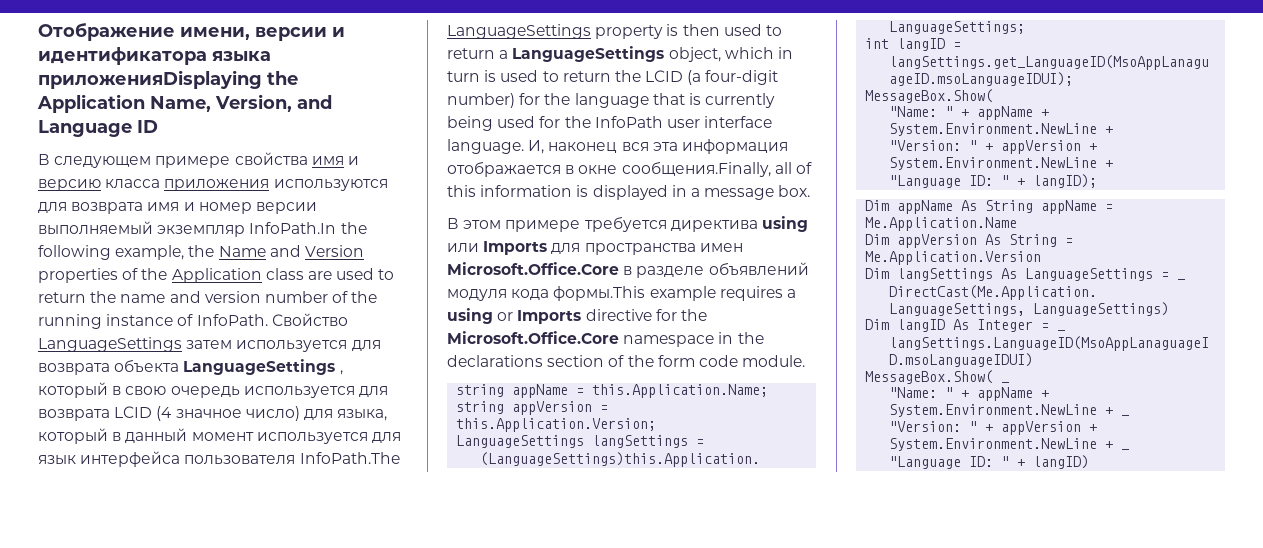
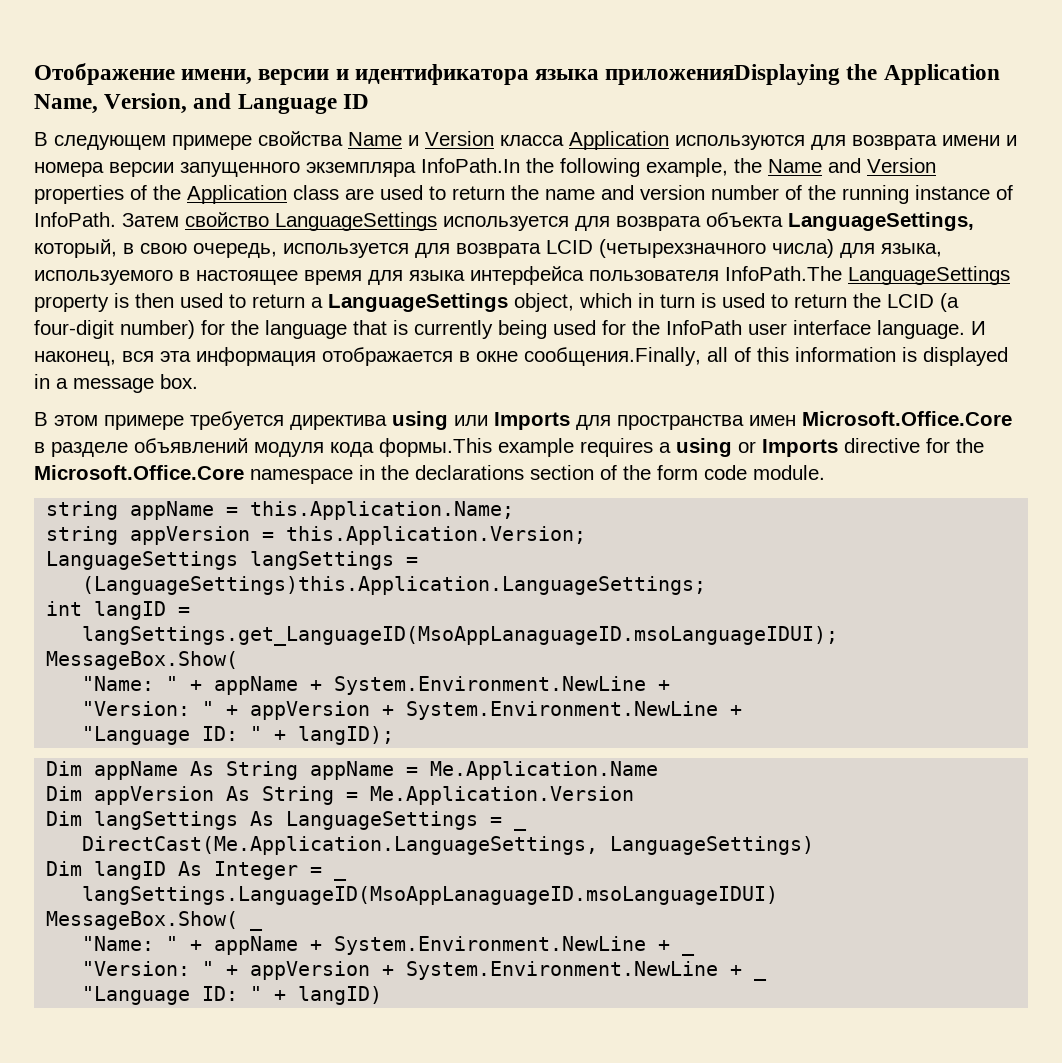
[311,156,359,165] [38,179,388,191] [38,202,317,214] [38,221,246,237] имя и версию класса приложения используются для возврата имя и номер версии выполняемый экземпляр -> [348,131,1017,150] [34,162,416,177] Name и Version класса Application используются для возврата имени и номера версии запущенного экземпляра
[271,313,348,326] [38,337,233,352] Свойство LanguageSettings затем -> [122,212,437,231] Затем свойство LanguageSettings
[183,359,343,375] [38,382,108,398] LanguageSettings , который -> [788,212,974,231] [34,239,117,258] LanguageSettings, который,
[170,386,240,398] очередь -> [193,243,277,258] очередь,
[156,406,388,421] [38,428,401,444] [38,455,76,465] (4 значное число) для языка, который в данный момент используется для язык -> [599,239,942,258] [34,270,465,285] (четырехзначного числа) для языка, используемого в настоящее время для языка
[528,140,618,154] И, наконец -> [971,321,986,335] [34,351,116,366] И наконец,

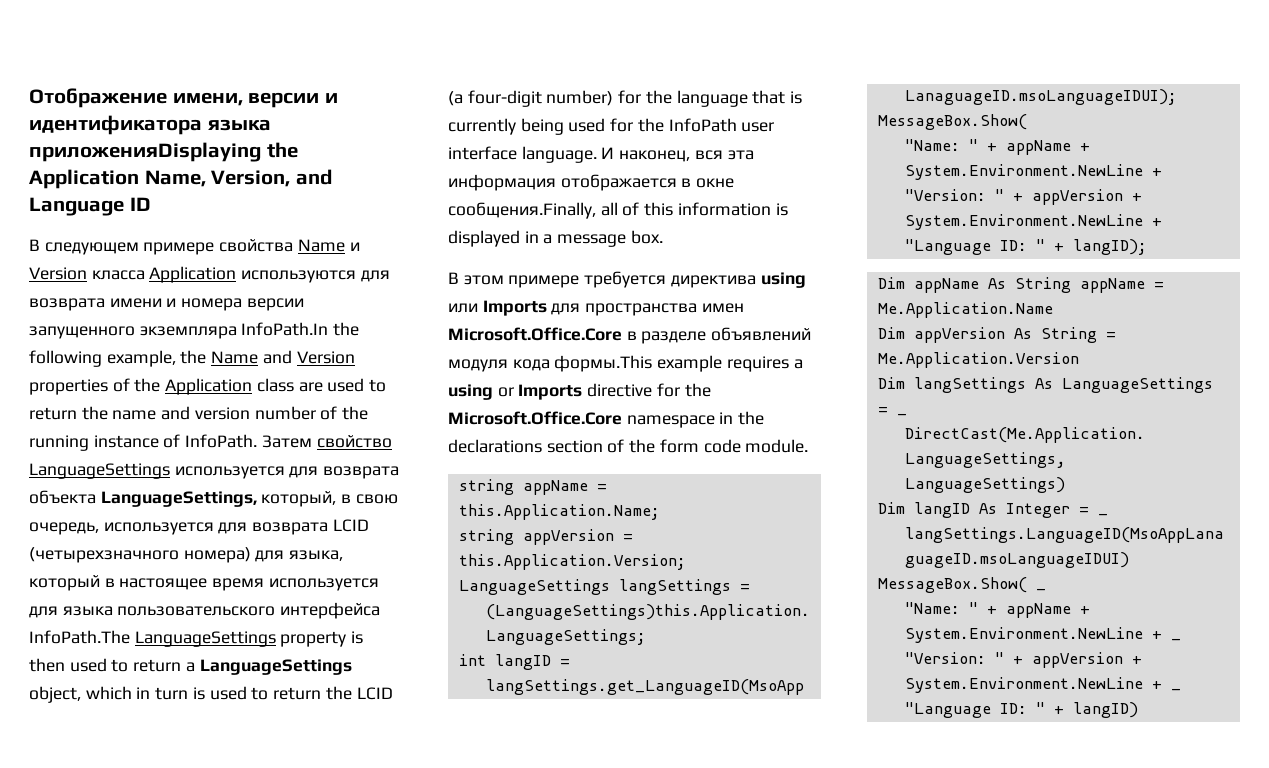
[772,239,834,258] числа) -> [183,547,251,563] номера)
[34,270,173,285] используемого -> [29,575,100,591] который
(362, 277) none -> [268,578,379,591] используется
[470,266,719,285] интерфейса пользователя -> [117,602,381,619] пользовательского интерфейса

